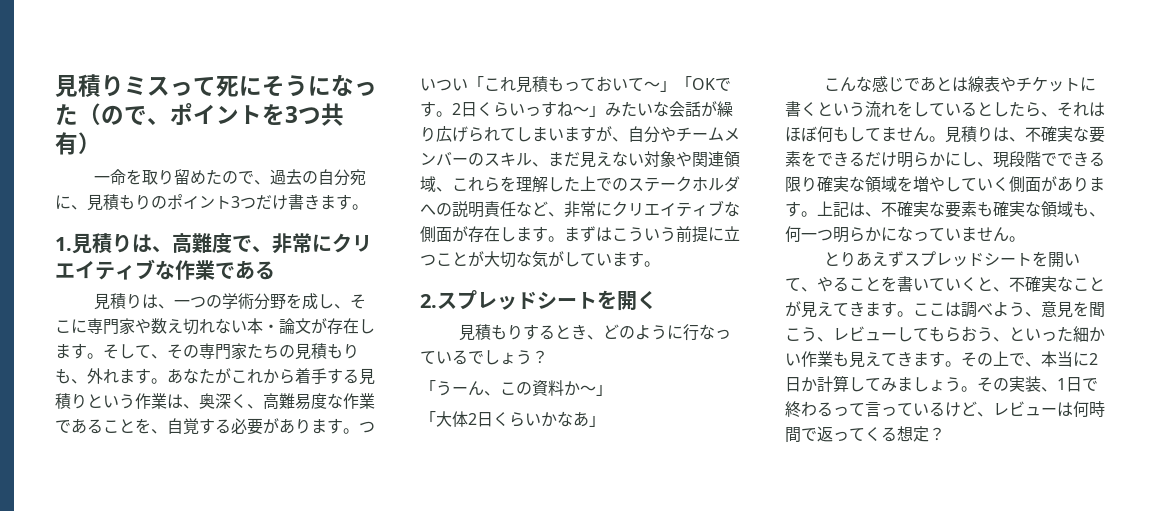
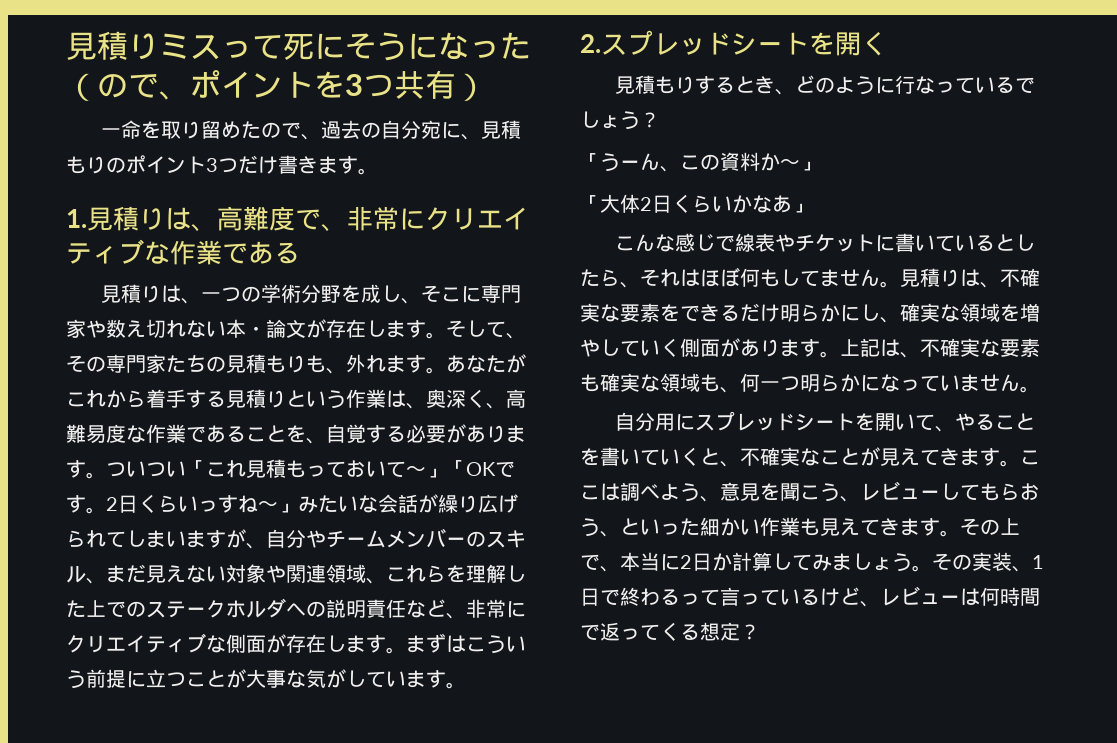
[500,251,516,268] 切 -> [266,669,286,688] 事
[919,76,968,92] あとは -> (735, 243) none
[801,101,929,118] くという流れをし -> [914,235,935,251] い
[993,151,1105,168] [785,176,817,192] 現段階でできる限り -> (900, 320) none
[823,251,904,267] とりあえず -> [614,412,695,431] 自分用に

